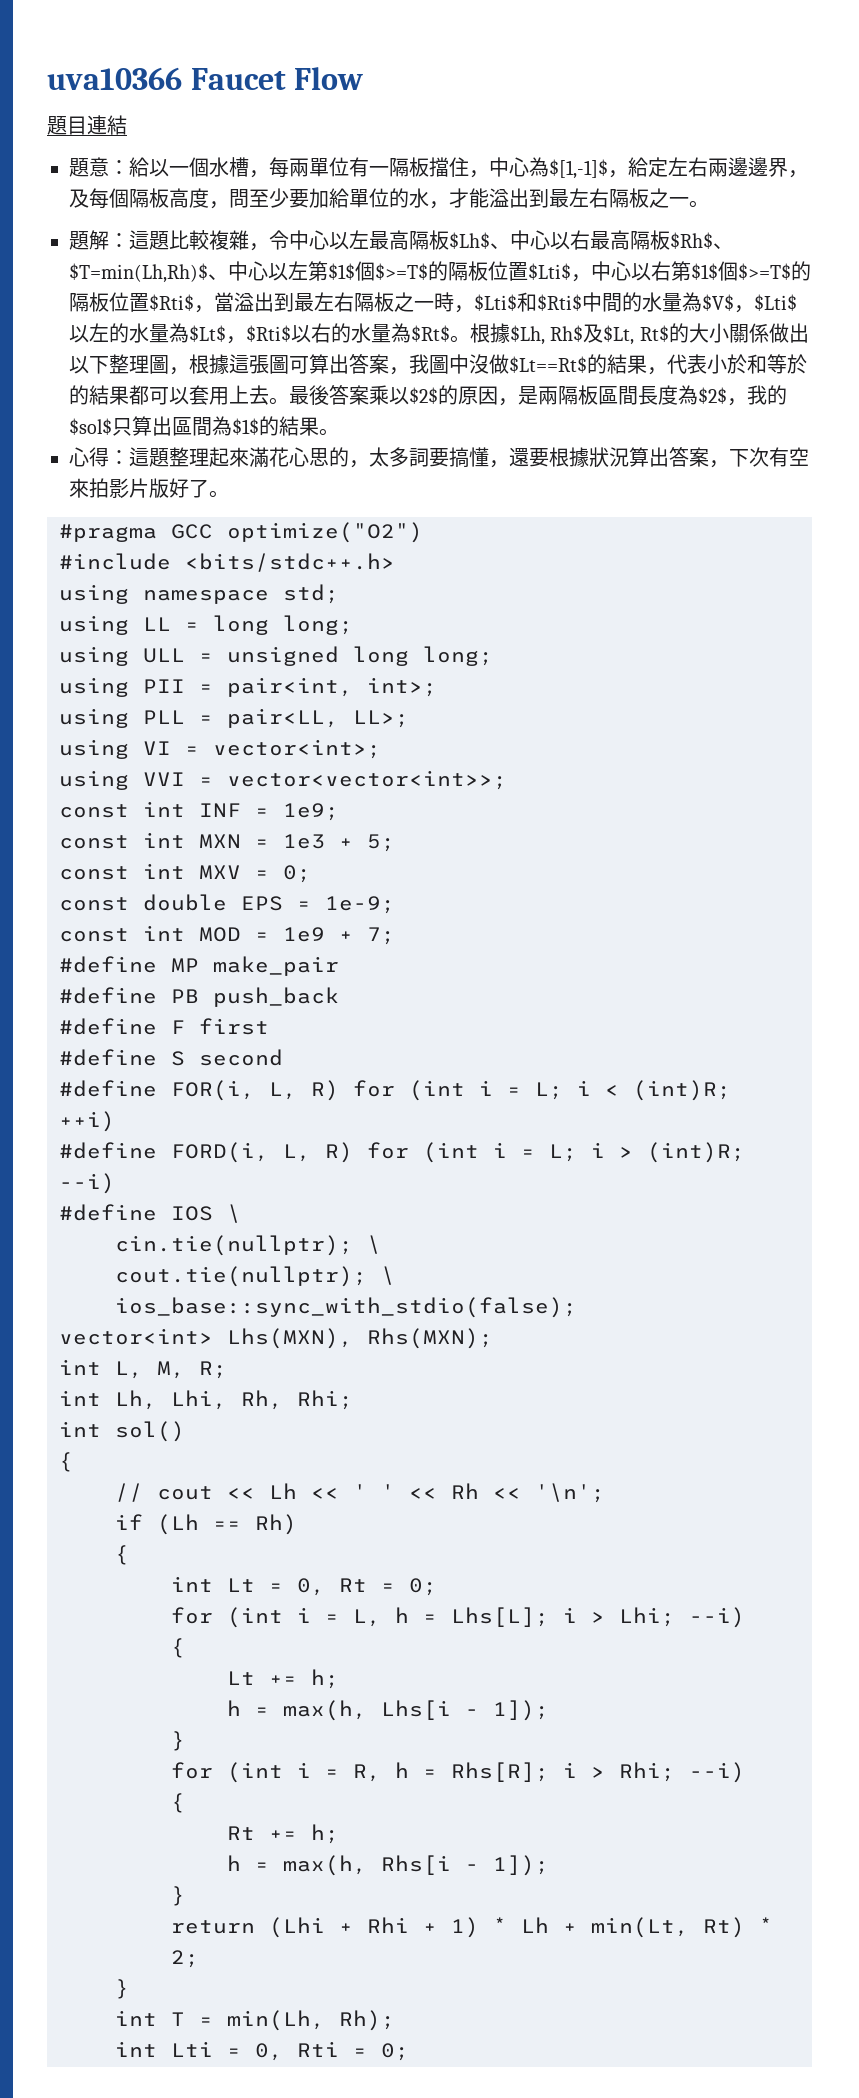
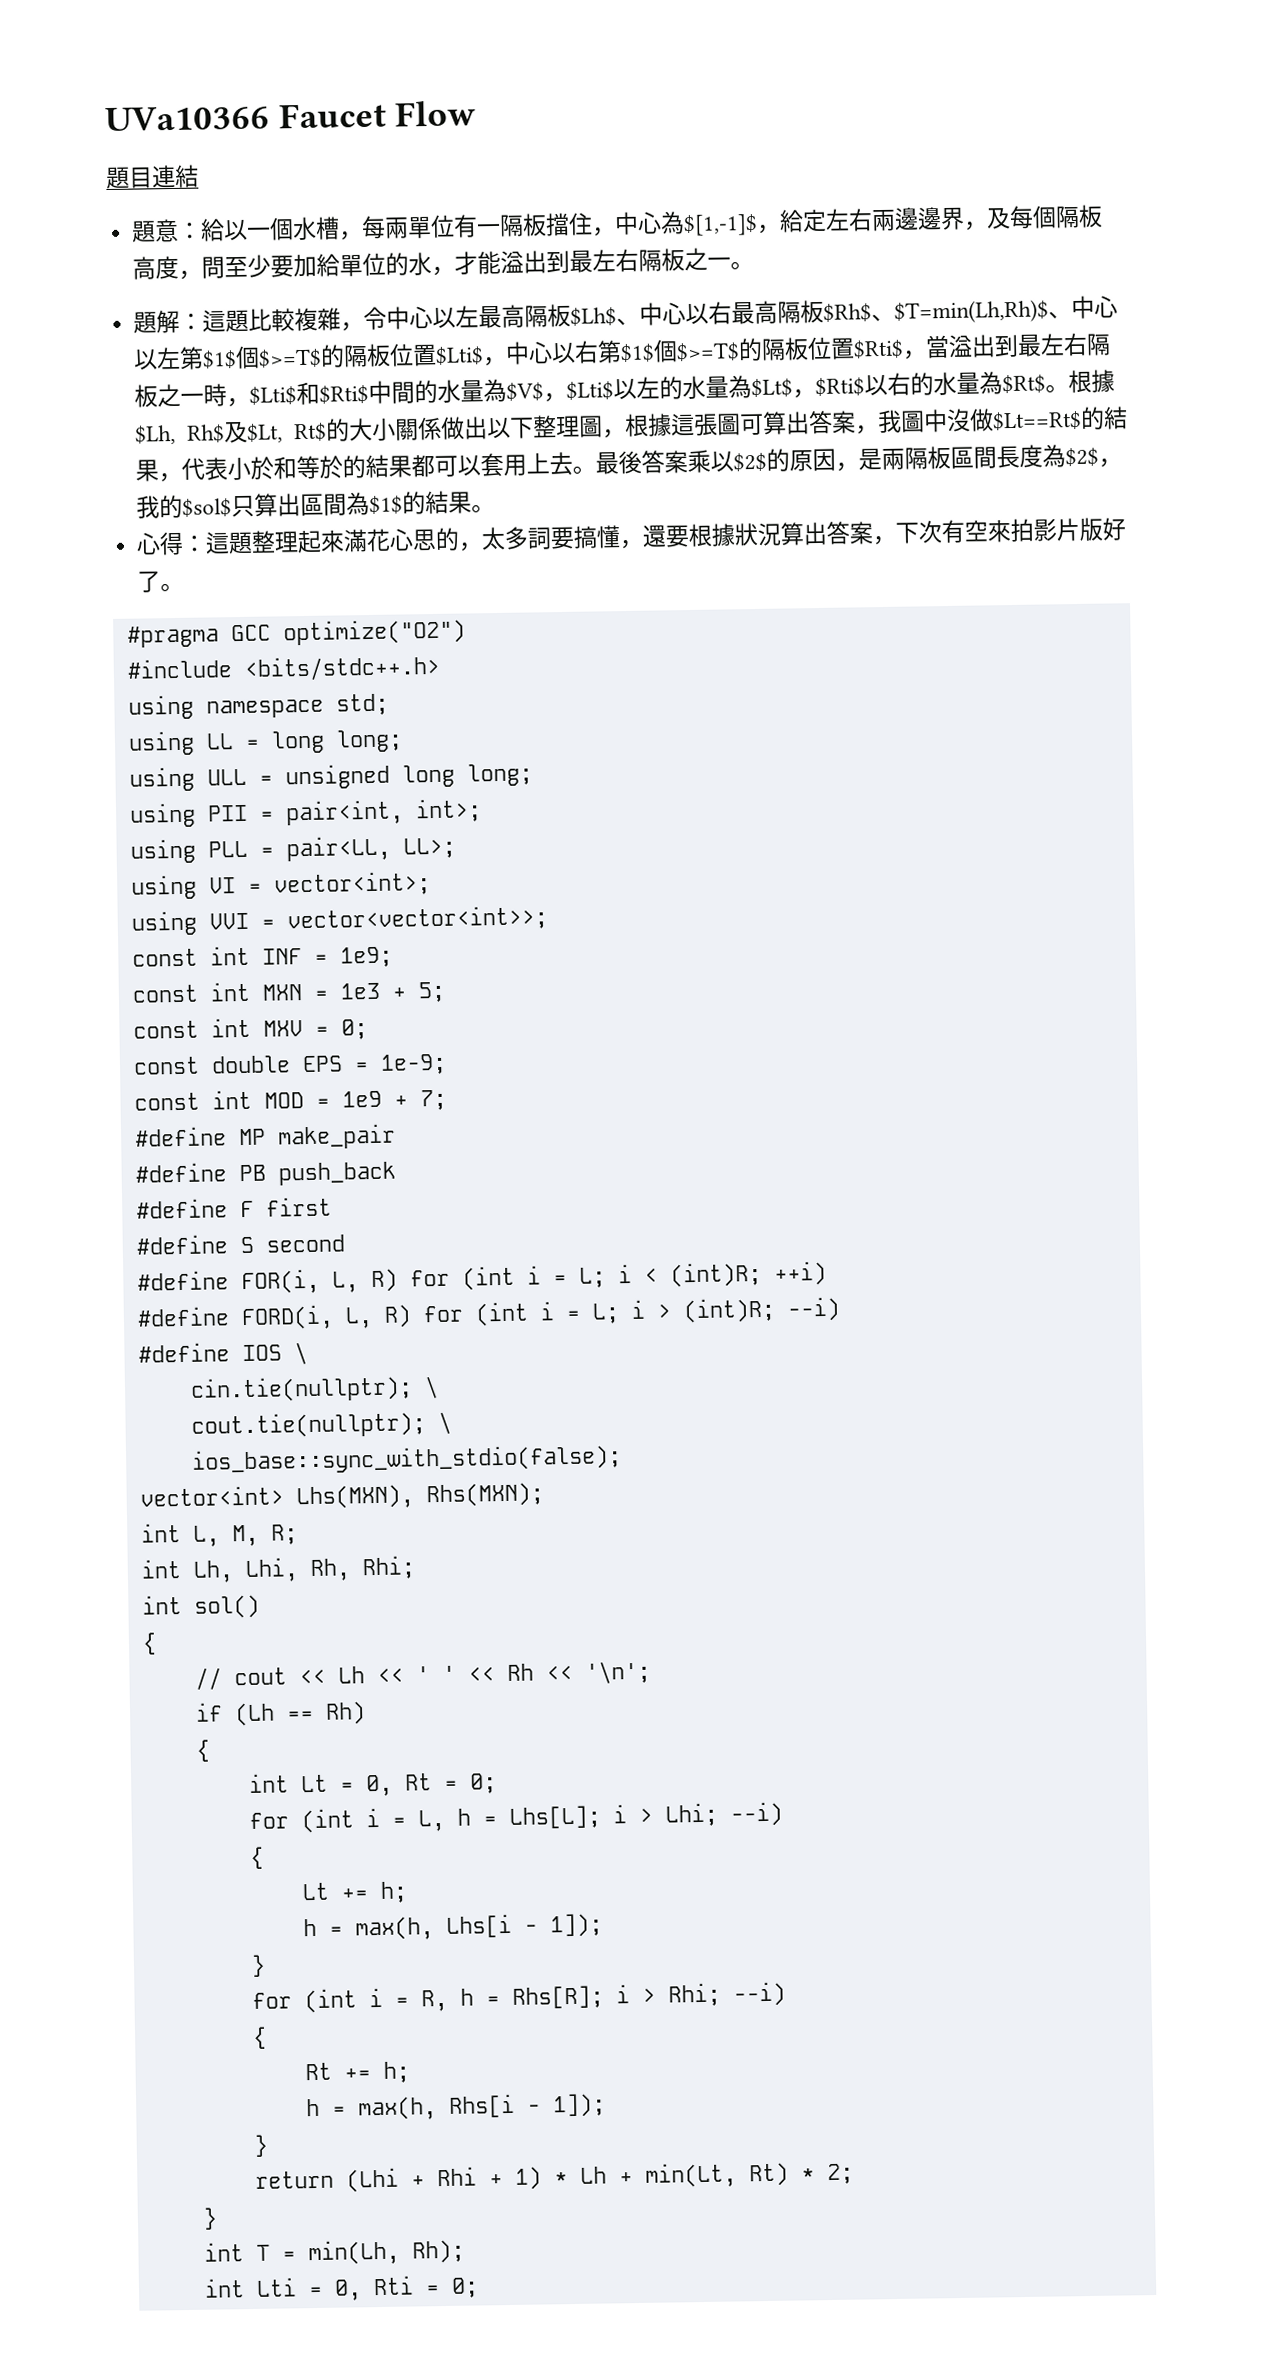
[47,67,182,90] uva10366 -> [105,105,270,132] UVa10366

